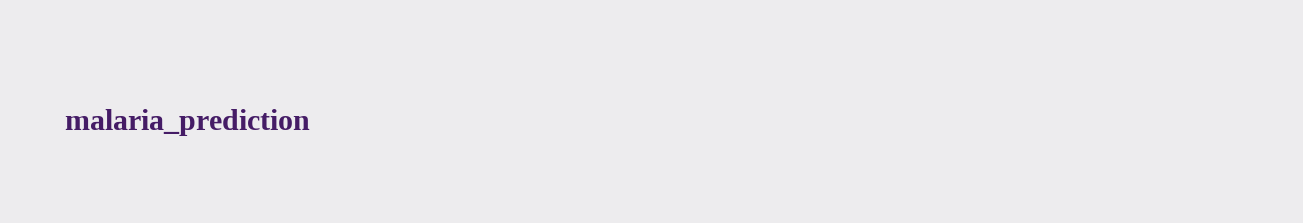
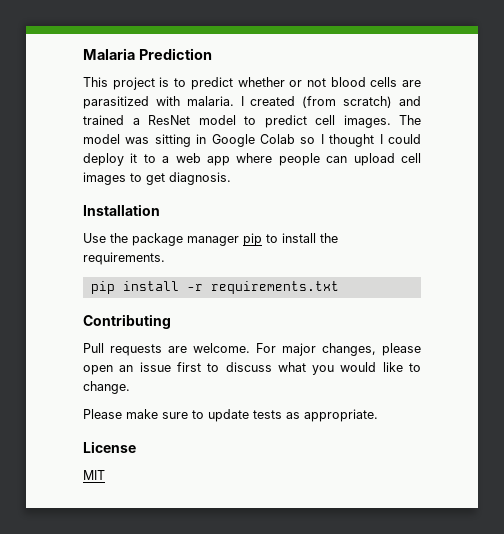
[65,109,310,136] malaria_prediction -> [83,48,212,60] [83,77,421,90] [83,96,421,109] [83,115,421,128] [83,134,421,147] [83,153,421,166] [83,172,231,185] [83,204,160,216] [83,233,338,246] [83,252,165,265] [90,281,339,294] [83,314,171,329] [83,343,421,356] [83,362,422,375] [83,381,130,394] [83,409,378,422] [83,441,136,453] [83,470,105,480] Malaria Prediction // This project is to predict whether or not blood cells are parasitized with malaria. I created (from scratch) and trained a ResNet model to predict cell images. The model was sitting in Google Colab so I thought I could deploy it to a web app where people can upload cell images to get diagnosis. // Installation // Use the package manager pip to install the requirements. // pip install -r requirements.txt // Contributing // Pull requests are welcome. For major changes, please open an issue first to discuss what you would like to change. // Please make sure to update tests as appropriate. // License // MIT

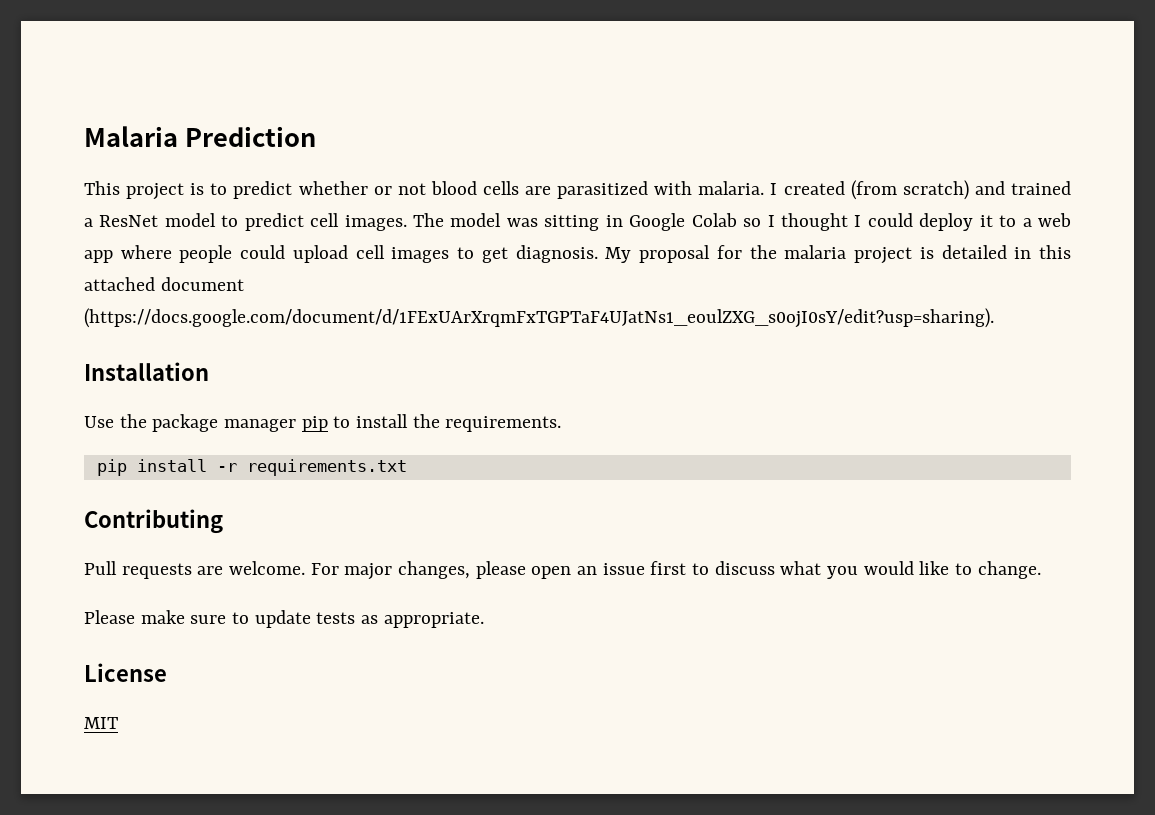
[326,156,348,163] can -> [240,245,286,259] could
(231, 178) none -> [605,245,1071,264] [84,277,244,291] [84,308,994,328] My proposal for the malaria project is detailed in this attached document (https://docs.google.com/document/d/1FExUArXrqmFxTGPTaF4UJatNs1_eoulZXG_s0ojI0sY/edit?usp=sharing).

